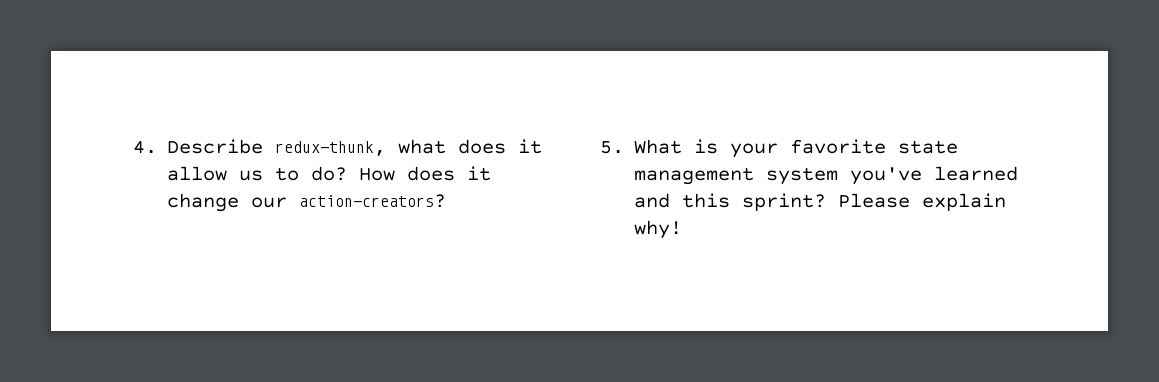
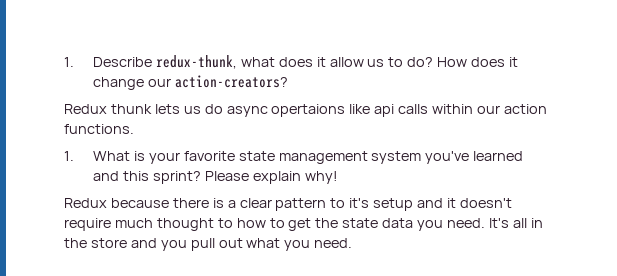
[133,140,157,154] 4. -> [64,57,74,67] 1.
[600,141,624,154] 5. -> [64,104,547,117] [64,124,134,134] [64,151,74,161] Redux thunk lets us do async opertaions like api calls within our action functions. // 1.
(683, 229) none -> [64,198,512,211] [64,218,543,231] [64,238,353,251] // Redux because there is a clear pattern to it's setup and it doesn't require much thought to how to get the state data you need. It's all in the store and you pull out what you need.

